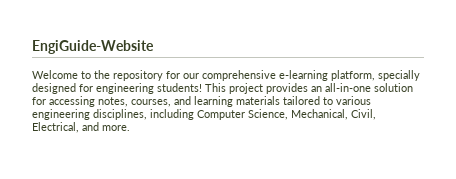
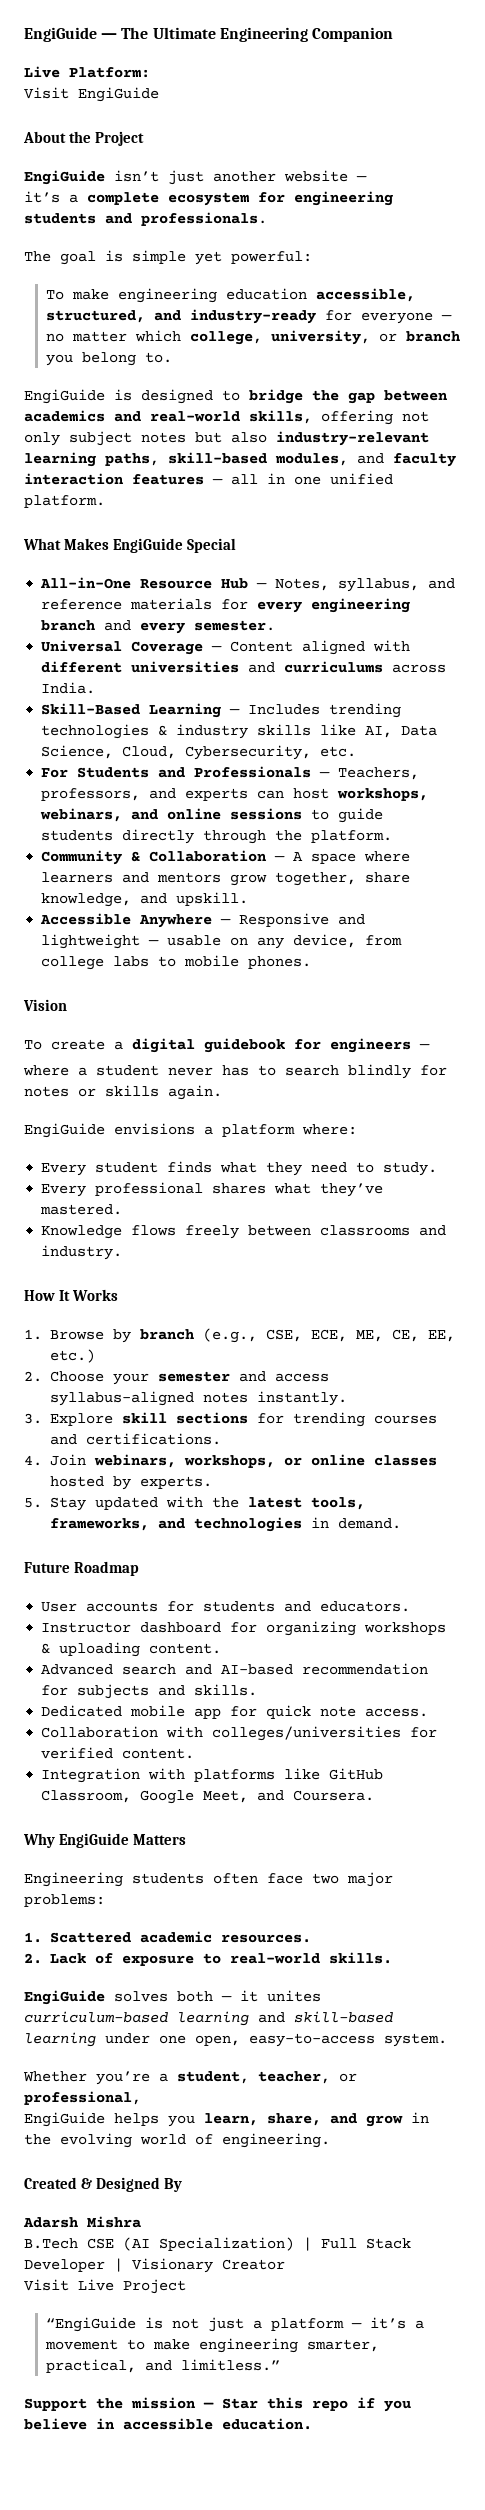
[32,40,154,54] [32,70,420,81] [32,83,413,94] [32,96,371,107] [32,109,376,120] [32,122,130,133] EngiGuide-Website // Welcome to the repository for our comprehensive e-learning platform, specially designed for engineering students! This project provides an all-in-one solution for accessing notes, courses, and learning materials tailored to various engineering disciplines, including Computer Science, Mechanical, Civil, Electrical, and more. -> [24,27,393,42] [24,66,150,78] [24,87,159,102] [23,131,144,146] [24,170,367,185] [24,191,393,206] [24,212,267,226] [24,250,312,265] [46,288,416,303] [46,309,453,324] [46,330,461,345] [46,352,173,366] [24,389,448,404] [24,410,429,425] [24,431,429,446] [24,452,456,467] [24,473,393,485] [24,495,105,508] [23,538,236,553] [40,577,456,592] [41,598,411,613] [41,620,276,634] [41,640,411,655] [41,661,447,673] [41,682,96,694] [41,703,402,718] [41,724,438,739] [41,745,357,760] [41,766,420,780] [41,788,429,801] [40,808,384,823] [41,829,393,844] [41,850,411,865] [41,872,411,886] [41,892,249,907] [40,913,366,928] [41,934,403,949] [41,955,312,970] [23,999,67,1011] [24,1038,430,1053] [23,1064,447,1079] [24,1085,222,1100] [24,1123,357,1138] [41,1161,438,1176] [41,1182,384,1197] [40,1204,123,1215] [41,1225,447,1239] [41,1245,123,1260] [24,1289,118,1301] [24,1328,455,1343] [49,1349,95,1363] [24,1371,329,1385] [49,1391,347,1406] [24,1412,437,1427] [49,1433,221,1445] [24,1454,437,1468] [49,1476,212,1490] [24,1496,365,1511] [49,1517,401,1532] [24,1561,139,1576] [41,1601,411,1612] [41,1621,447,1636] [41,1642,222,1657] [41,1663,429,1675] [41,1684,258,1699] [41,1705,429,1719] [41,1726,438,1741] [41,1747,195,1759] [41,1768,384,1783] [41,1790,375,1804] [23,1833,186,1848] [24,1872,393,1887] [24,1894,105,1907] [24,1931,311,1943] [24,1952,392,1966] [24,1990,321,2005] [24,2011,393,2026] [24,2032,447,2047] [23,2071,357,2085] [24,2091,141,2105] [24,2112,429,2127] [24,2133,330,2148] [24,2177,182,2192] [23,2216,141,2228] [24,2237,411,2251] [24,2258,285,2273] [24,2279,186,2294] [46,2317,425,2332] [45,2338,380,2353] [46,2359,281,2373] [24,2397,411,2412] [24,2418,312,2430] EngiGuide — The Ultimate Engineering Companion // Live Platform: // Visit EngiGuide // About the Project // EngiGuide isn’t just another website — // it’s a complete ecosystem for engineering students and professionals. // The goal is simple yet powerful: // To make engineering education accessible, structured, and industry-ready for everyone — no matter which college, university, or branch you belong to. // EngiGuide is designed to bridge the gap between academics and real-world skills, offering not only subject notes but also industry-relevant learning paths, skill-based modules, and faculty interaction features — all in one unified platform. // What Makes EngiGuide Special // All-in-One Resource Hub — Notes, syllabus, and reference materials for every engineering branch and every semester. // Universal Coverage — Content aligned with different universities and curriculums across India. // Skill-Based Learning — Includes trending technologies & industry skills like AI, Data Science, Cloud, Cybersecurity, etc. // For Students and Professionals — Teachers, professors, and experts can host workshops, webinars, and online sessions to guide students directly through the platform. // Community & Collaboration — A space where learners and mentors grow together, share knowledge, and upskill. // Accessible Anywhere — Responsive and lightweight — usable on any device, from college labs to mobile phones. // Vision // To create a digital guidebook for engineers — // where a student never has to search blindly for notes or skills again. // EngiGuide envisions a platform where: // Every student finds what they need to study. // Every professional shares what they’ve mastered. // Knowledge flows freely between classrooms and industry. // How It Works // 1. Browse by branch (e.g., CSE, ECE, ME, CE, EE, etc.) // 2. Choose your semester and access syllabus-aligned notes instantly. // 3. Explore skill sections for trending courses and certifications. // 4. Join webinars, workshops, or online classes hosted by experts. // 5. Stay updated with the latest tools, frameworks, and technologies in demand. // Future Roadmap // User accounts for students and educators. // Instructor dashboard for organizing workshops & uploading content. // Advanced search and AI-based recommendation for subjects and skills. // Dedicated mobile app for quick note access. // Collaboration with colleges/universities for verified content. // Integration with platforms like GitHub Classroom, Google Meet, and Coursera. // Why EngiGuide Matters // Engineering students often face two major problems: // 1. Scattered academic resources. // 2. Lack of exposure to real-world skills. // EngiGuide solves both — it unites curriculum-based learning and skill-based learning under one open, easy-to-access system. // Whether you’re a student, teacher, or professional, // EngiGuide helps you learn, share, and grow in the evolving world of engineering. // Created & Designed By // Adarsh Mishra // B.Tech CSE (AI Specialization) | Full Stack Developer | Visionary Creator // Visit Live Project // “EngiGuide is not just a platform — it’s a movement to make engineering smarter, practical, and limitless.” // Support the mission — Star this repo if you believe in accessible education.

